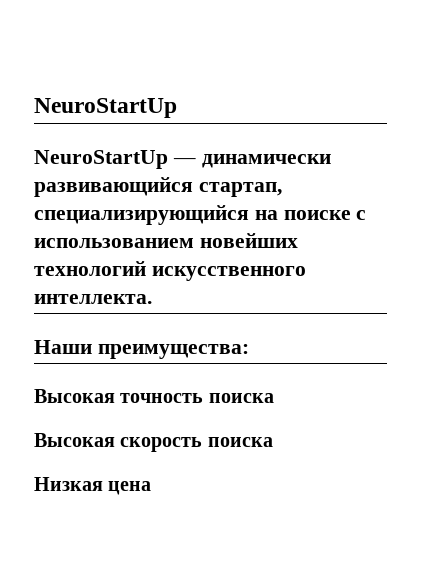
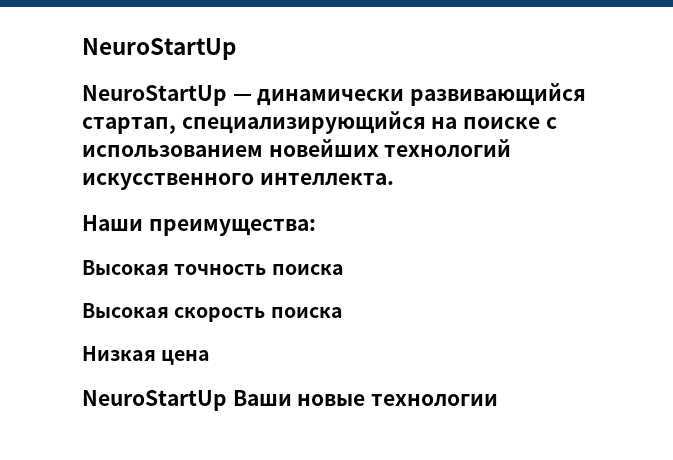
(152, 488) none -> [82,390,499,411] // NeuroStartUp Ваши новые технологии

